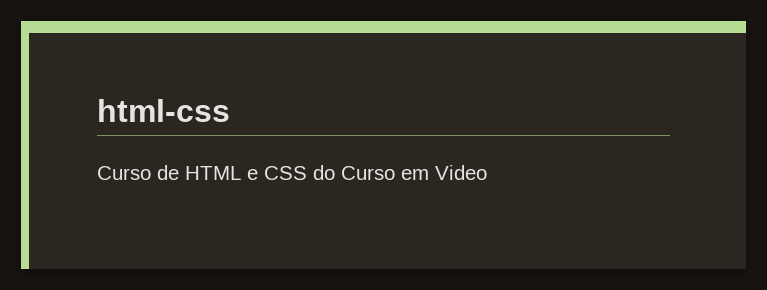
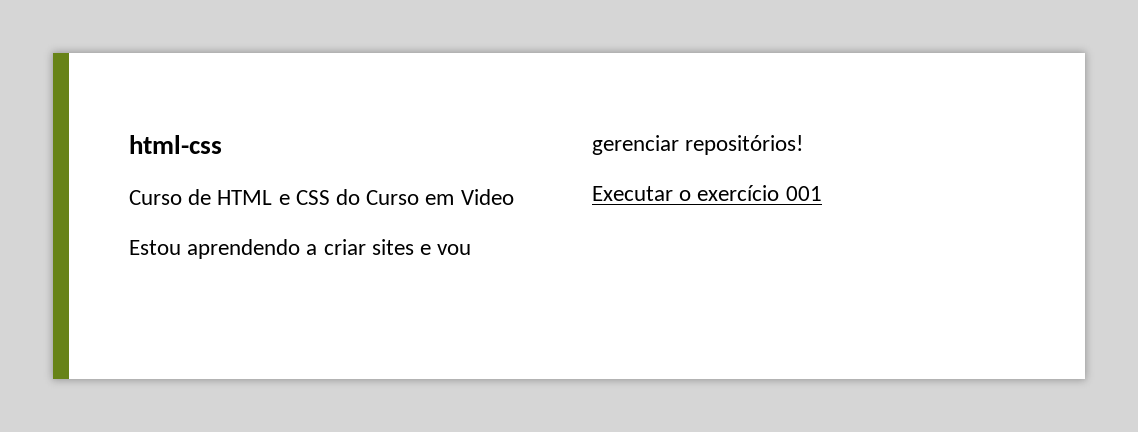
(487, 172) none -> [129,239,472,259] [592,135,804,155] [592,185,822,201] // Estou aprendendo a criar sites e vou gerenciar repositórios! // Executar o exercício 001

